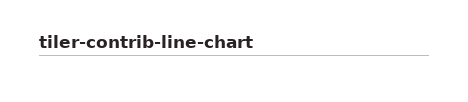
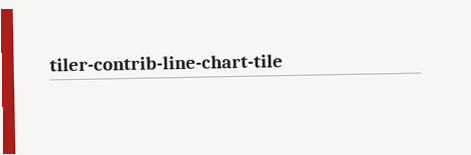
[39,35,253,48] tiler-contrib-line-chart -> [49,54,283,72] tiler-contrib-line-chart-tile

